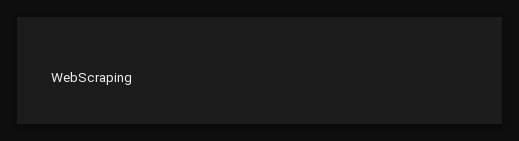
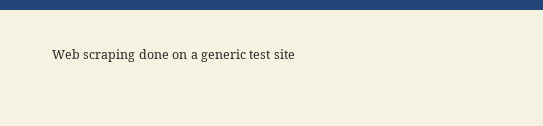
[51,72,132,85] WebScraping -> [52,49,295,62] Web scraping done on a generic test site

